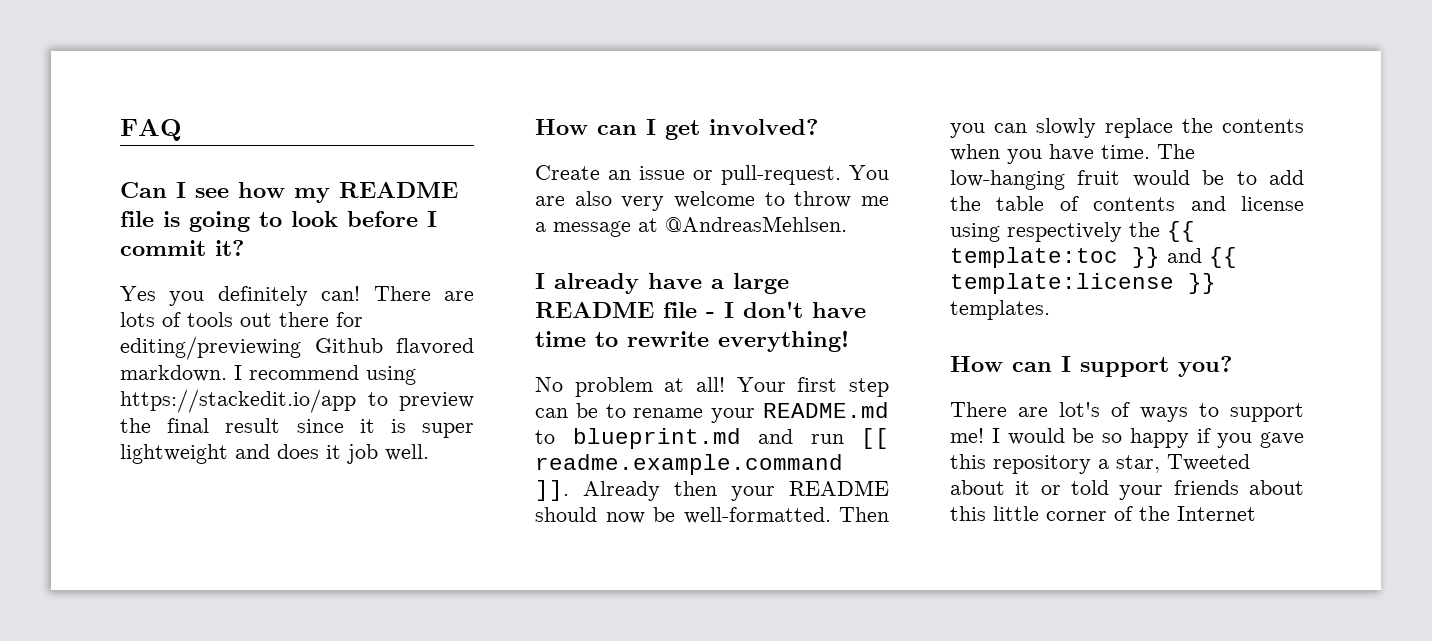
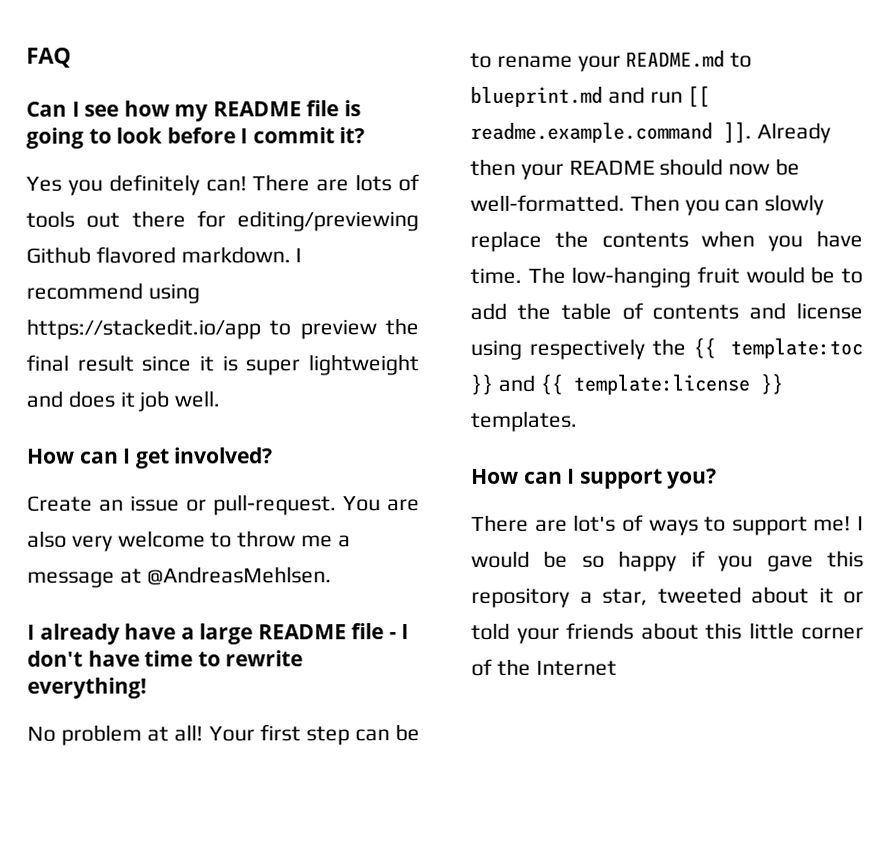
[1167,454,1250,471] Tweeted -> [657,586,742,604] tweeted

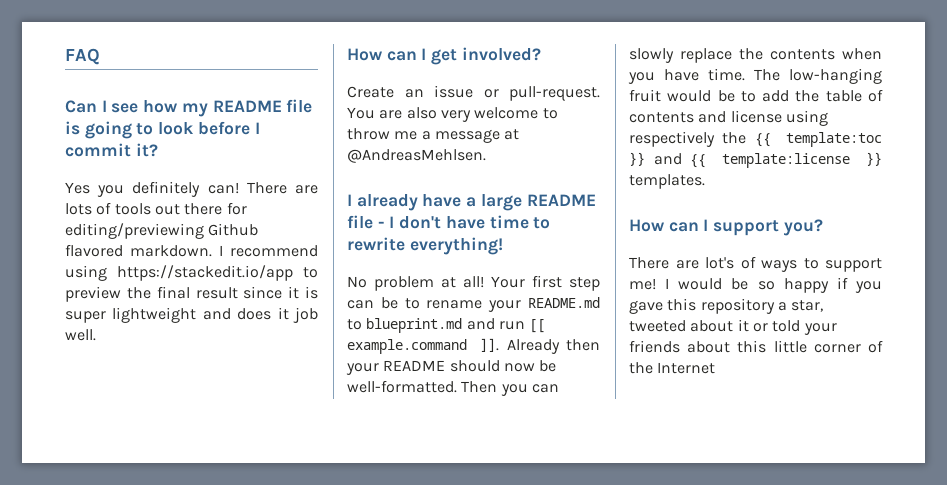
[470,122,713,143] readme.example.command -> [347,339,467,354] example.command

